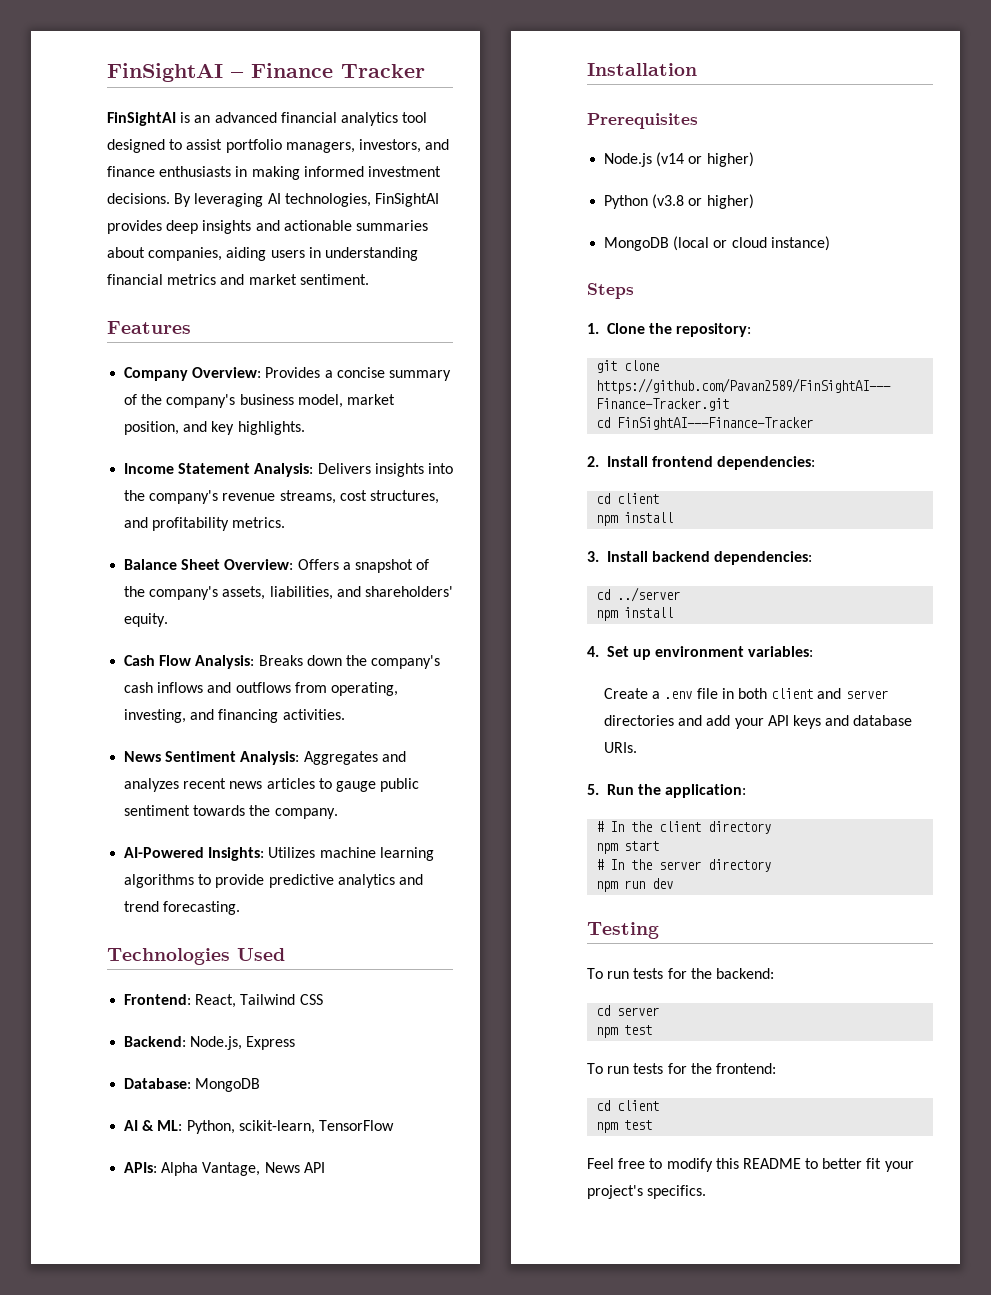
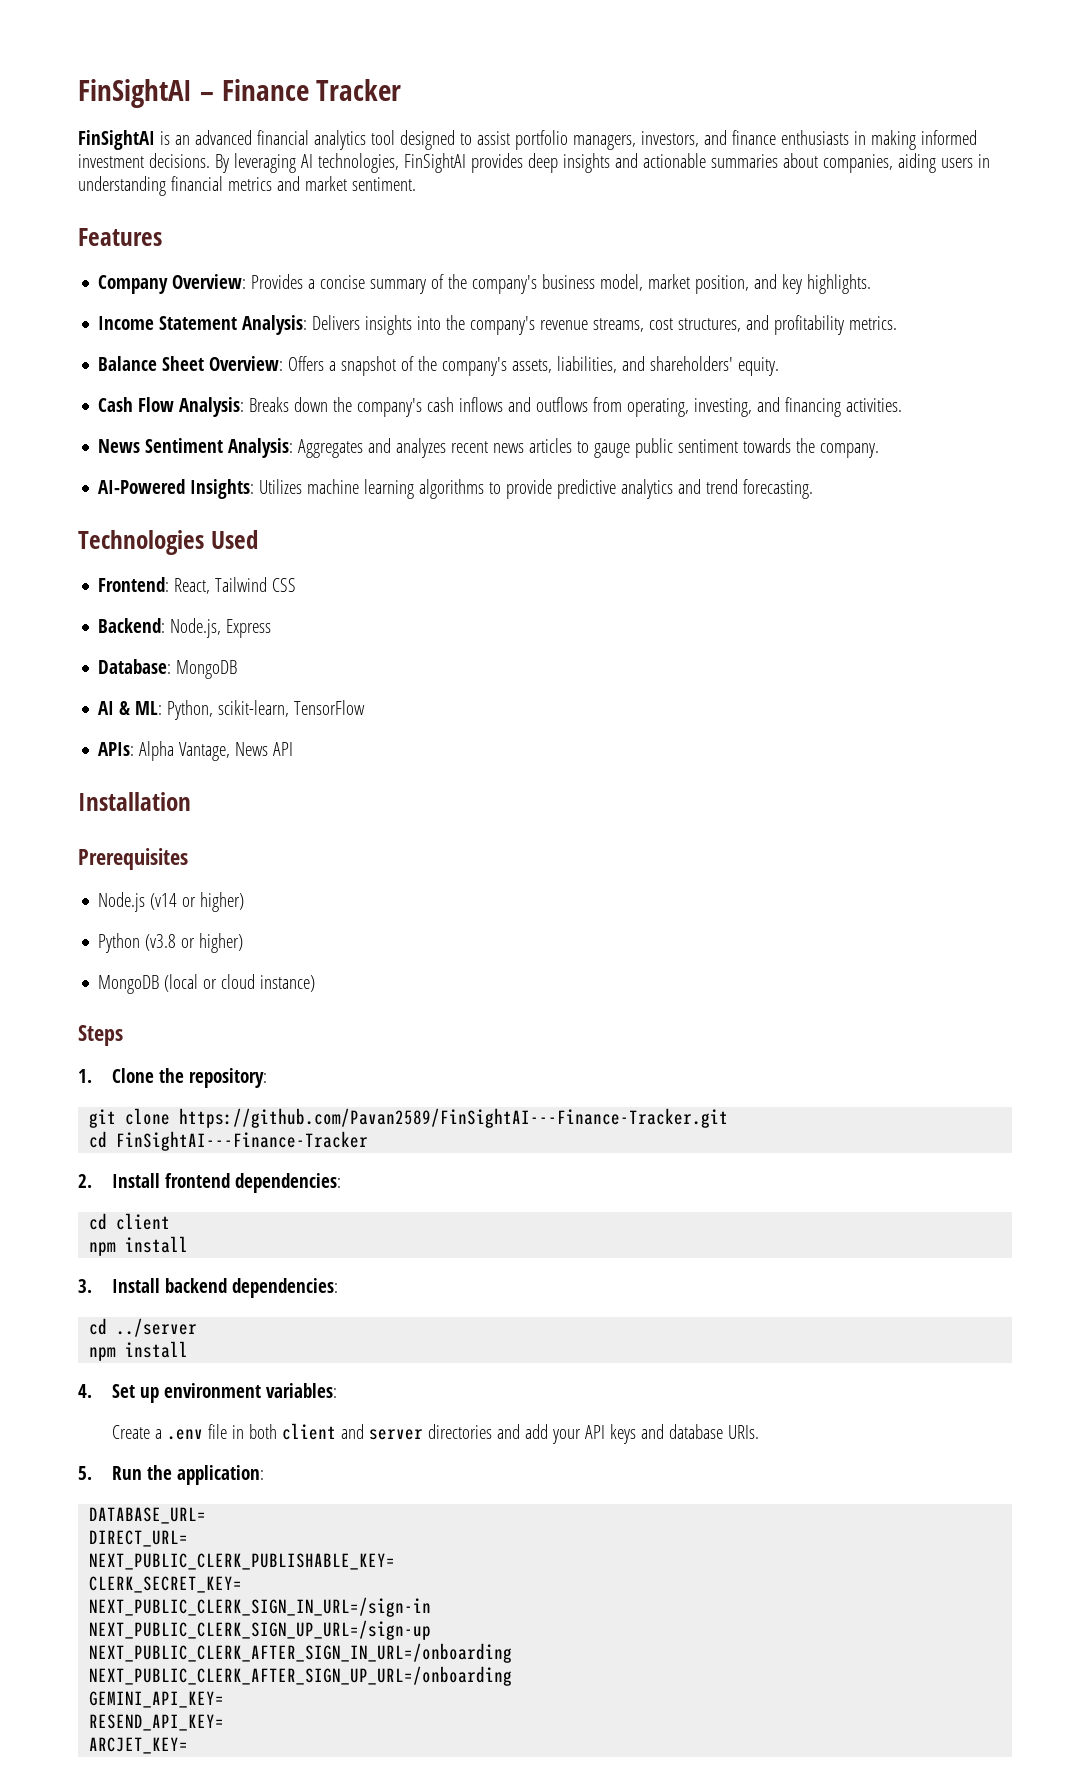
[596,821,772,834] [596,841,660,854] [596,859,772,872] [596,878,674,892] [587,922,659,939] [587,968,774,979] [596,1005,660,1016] [596,1025,653,1038] [587,1063,776,1074] [596,1100,660,1111] [596,1120,653,1133] [587,1158,914,1172] [587,1185,707,1199] # In the client directory // npm start // # In the server directory // npm run dev // Testing // To run tests for the backend: // cd server // npm test // To run tests for the frontend: // cd client // npm test // Feel free to modify this README to better fit your project's specifics. -> [89,1507,207,1524] [89,1530,189,1547] [89,1553,396,1570] [89,1576,243,1593] [89,1597,432,1617] [89,1620,432,1640] [89,1643,513,1663] [89,1666,513,1686] [89,1691,225,1708] [89,1714,225,1731] [89,1737,189,1754] DATABASE_URL= // DIRECT_URL= // NEXT_PUBLIC_CLERK_PUBLISHABLE_KEY= // CLERK_SECRET_KEY= // NEXT_PUBLIC_CLERK_SIGN_IN_URL=/sign-in // NEXT_PUBLIC_CLERK_SIGN_UP_URL=/sign-up // NEXT_PUBLIC_CLERK_AFTER_SIGN_IN_URL=/onboarding // NEXT_PUBLIC_CLERK_AFTER_SIGN_UP_URL=/onboarding // GEMINI_API_KEY= // RESEND_API_KEY= // ARCJET_KEY=

